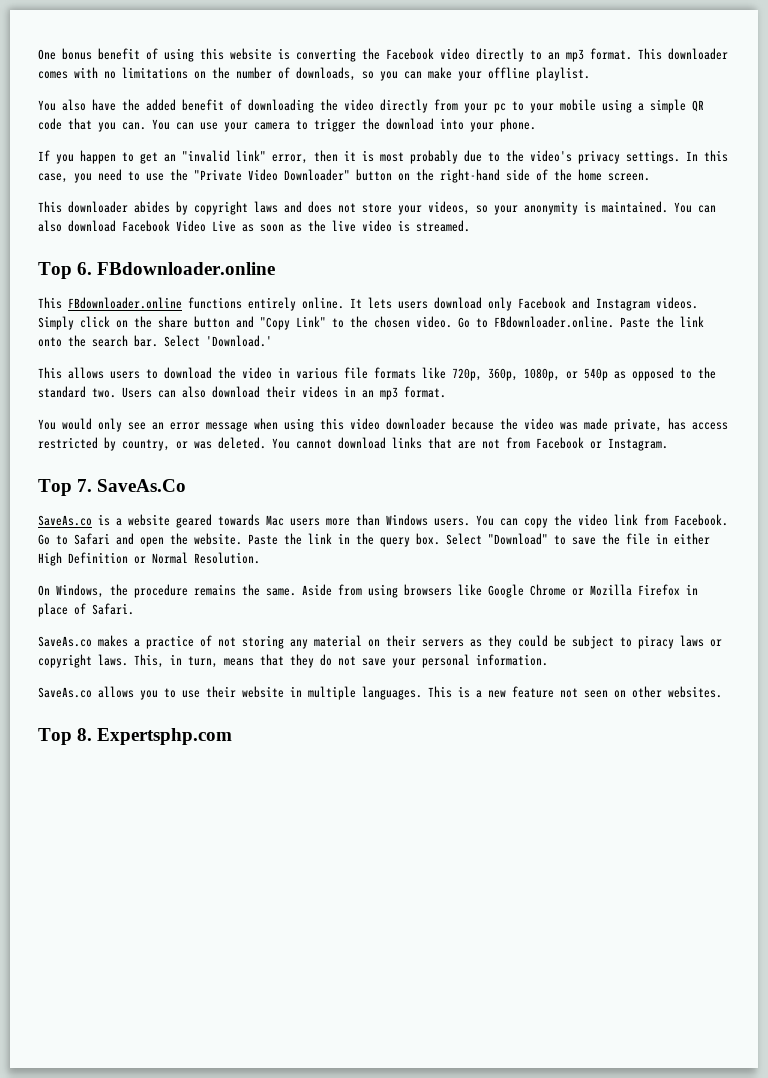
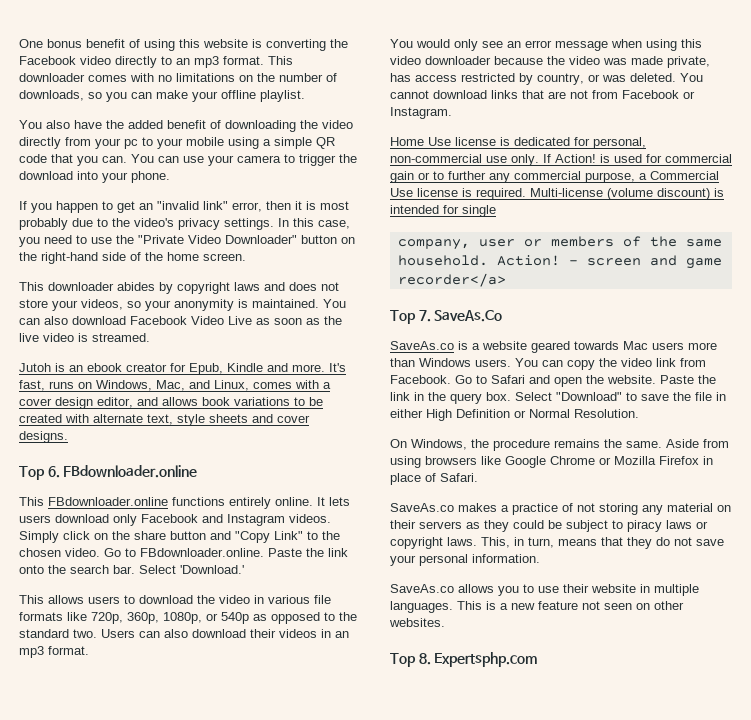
(470, 226) none -> [19,363,346,375] [19,380,331,391] [19,397,323,409] [19,414,310,426] [19,431,68,443] // Jutoh is an ebook creator for Epub, Kindle and more. It's fast, runs on Windows, Mac, and Linux, comes with a cover design editor, and allows book variations to be created with alternate text, style sheets and cover designs.
(668, 444) none -> [390,137,646,149] [390,154,732,166] [390,171,719,183] [390,188,724,200] [390,205,496,217] [397,236,722,250] [397,255,722,269] [397,273,506,287] // Home Use license is dedicated for personal, non-commercial use only. If Action! is used for commercial gain or to further any commercial purpose, a Commercial Use license is required. Multi-license (volume discount) is intended for single // company, user or members of the same household. Action! - screen and game recorder</a>

